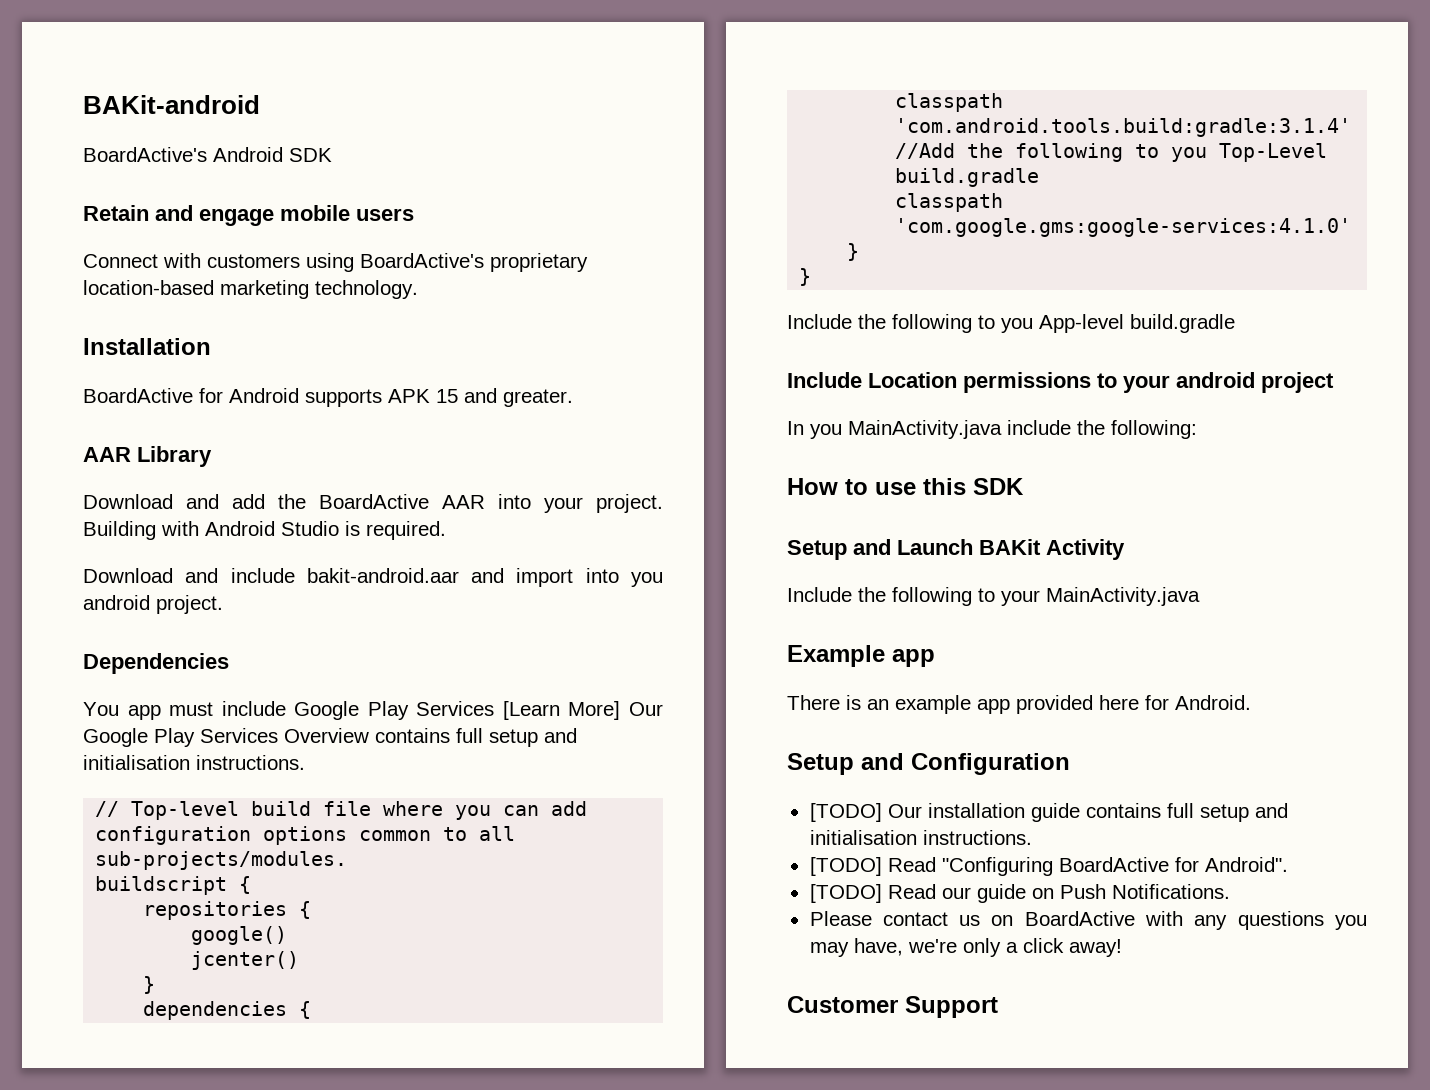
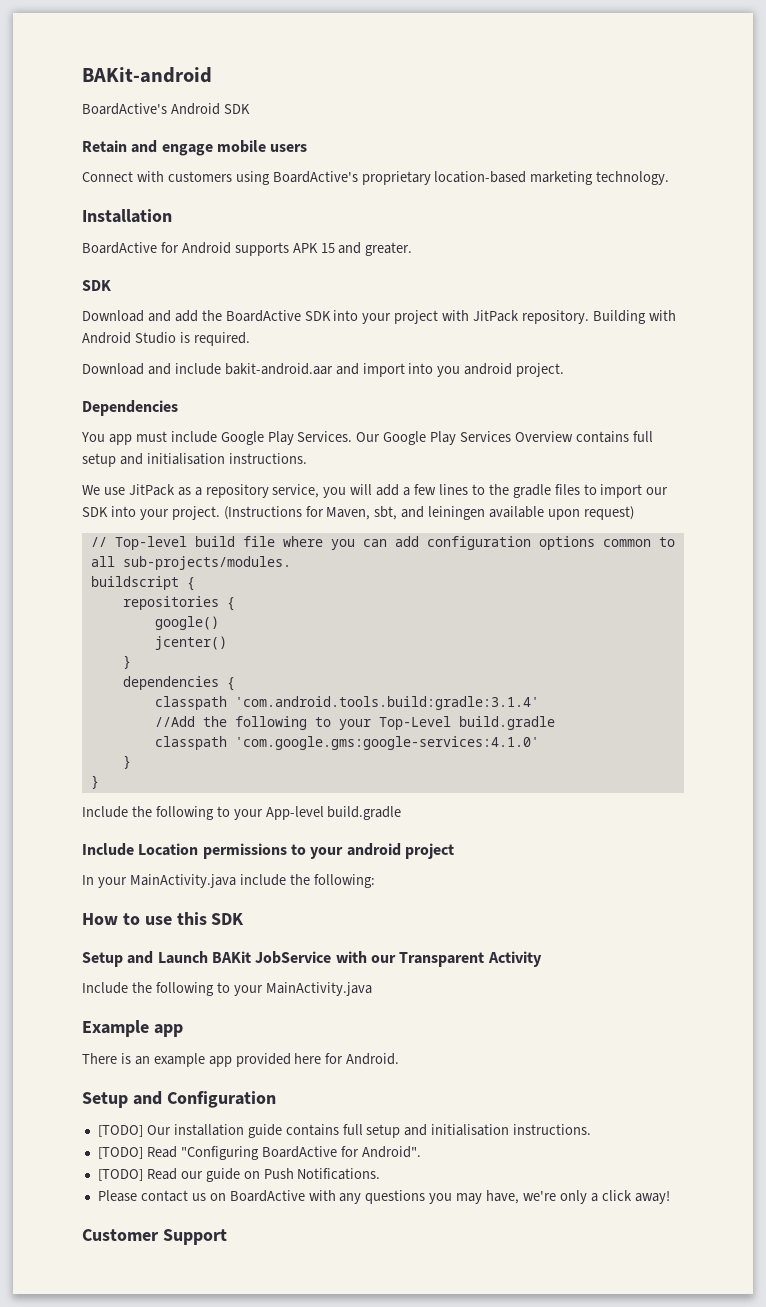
[83,446,212,467] AAR Library -> [82,280,111,291] SDK
[442,494,663,513] AAR into your project. -> [304,310,590,324] SDK into your project with JitPack repository.
[416,701,621,720] Services [Learn More] -> [297,431,353,442] Services.
(305, 762) none -> [82,484,669,498] [82,506,634,520] // We use JitPack as a repository service, you will add a few lines to the gradle files to import our SDK into your project. (Instructions for Maven, sbt, and leiningen available upon request)
[1171,147,1208,162] you -> [338,719,371,730] your
[1001,318,1033,333] you -> [233,809,263,820] your
[810,424,842,439] you -> [97,877,127,888] your
(1041, 547) none -> [255,951,485,967] JobService with our Transparent

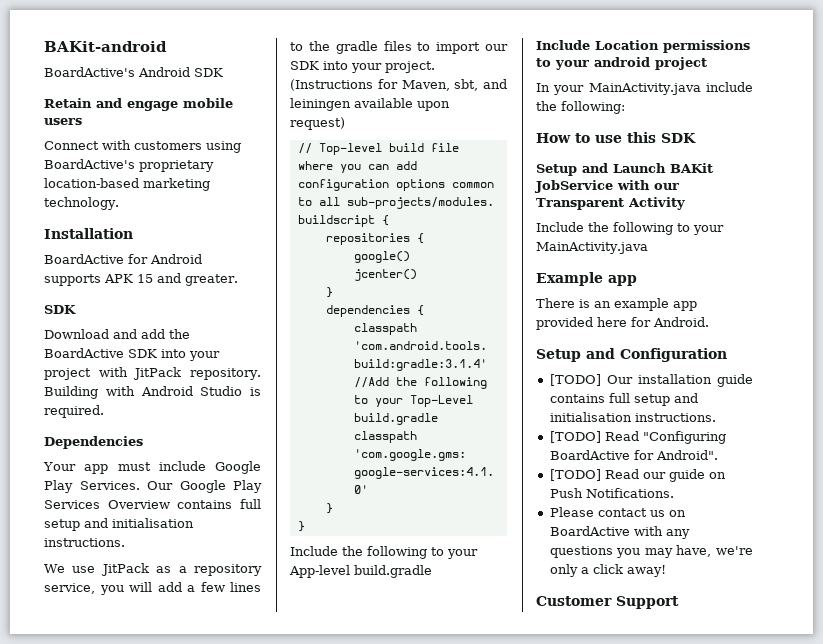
[82,363,565,377] // Download and include bakit-android.aar and import into you android project. -> (104, 411) none
[81,432,105,442] You -> [43,462,76,471] Your

